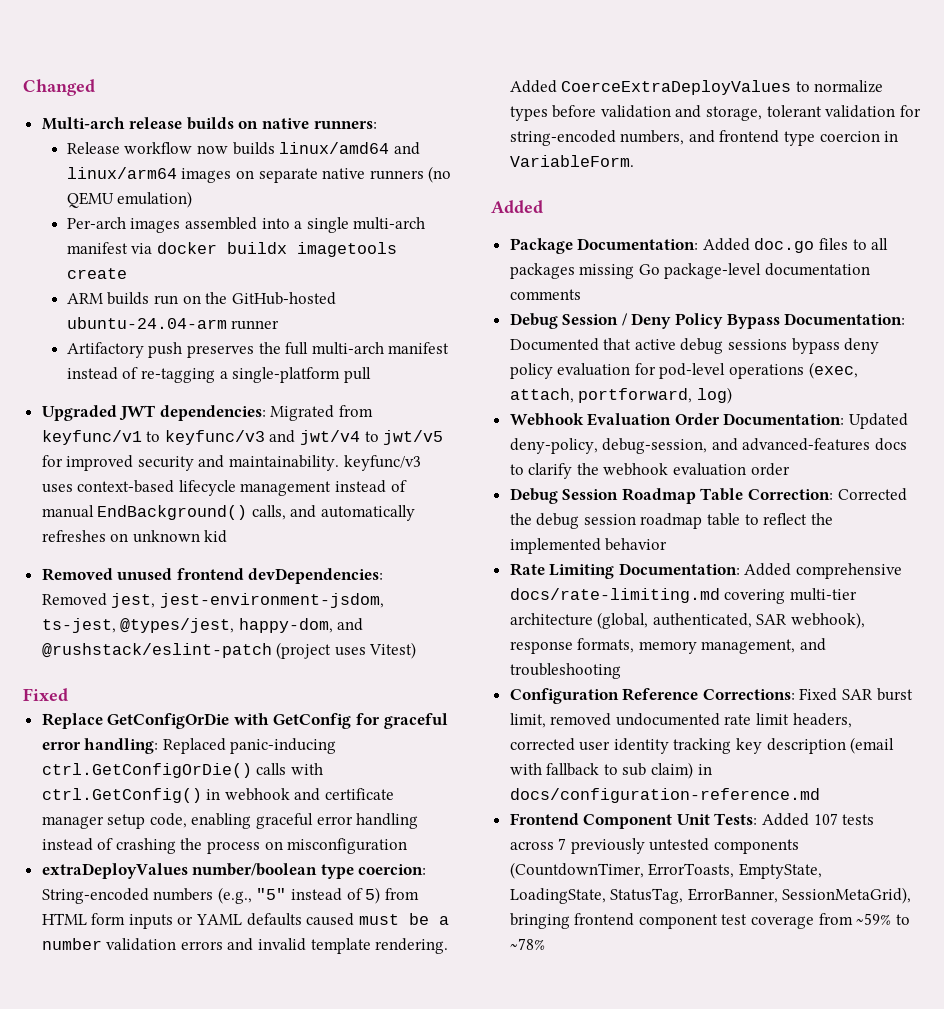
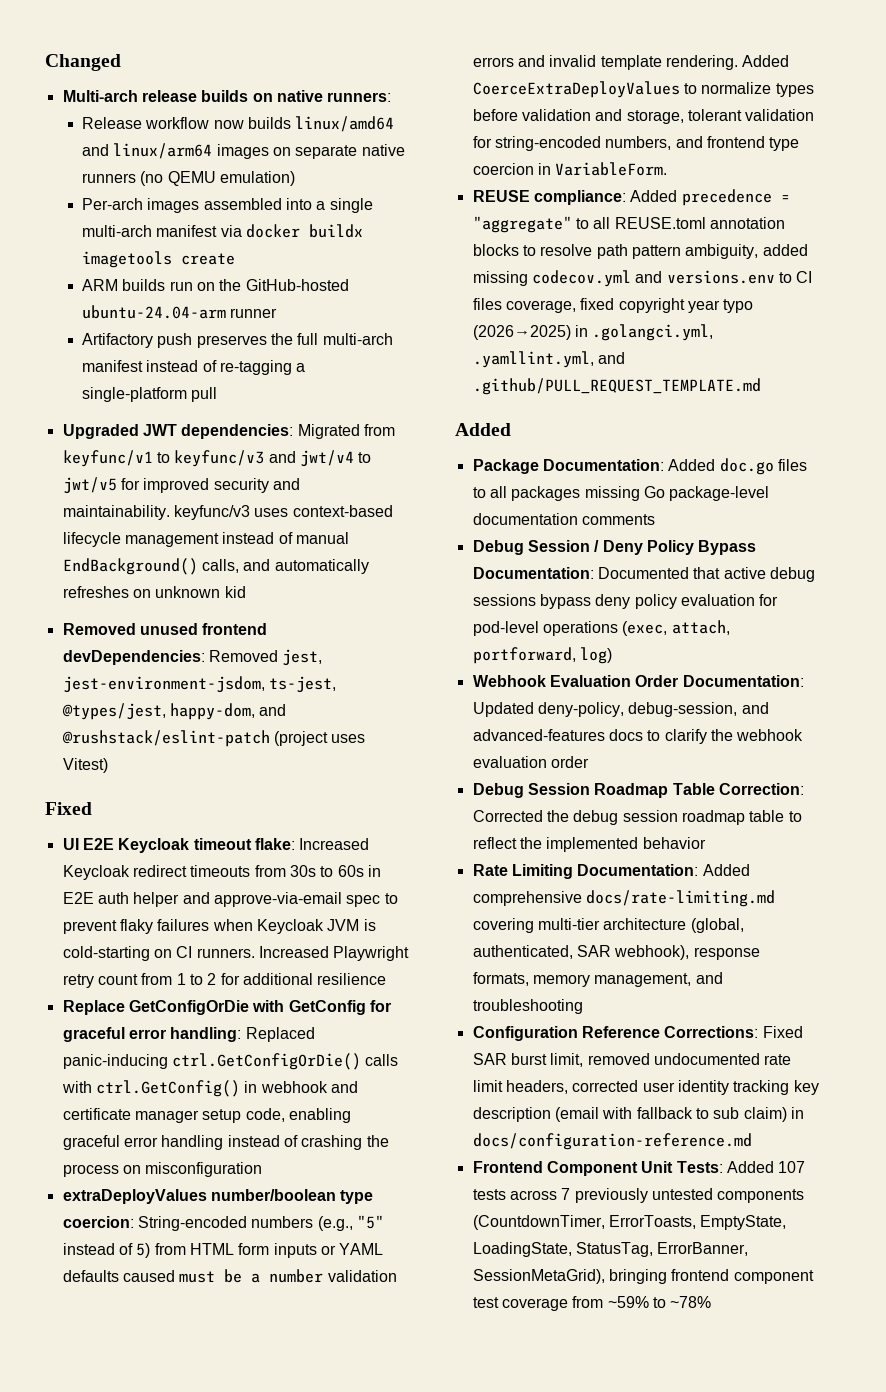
(68, 694) none -> [62,838,370,853] [62,865,381,880] [62,892,398,907] [62,919,376,934] [62,946,410,961] [62,973,387,988] // UI E2E Keycloak timeout flake: Increased Keycloak redirect timeouts from 30s to 60s in E2E auth helper and approve-via-email spec to prevent flaky failures when Keycloak JVM is cold-starting on CI runners. Increased Playwright retry count from 1 to 2 for additional resilience
(634, 161) none -> [472,189,790,206] [472,216,785,233] [472,244,808,259] [472,270,813,287] [472,298,754,313] [472,324,714,341] [472,351,625,368] [472,378,761,395] // REUSE compliance: Added precedence = "aggregate" to all REUSE.toml annotation blocks to resolve path pattern ambiguity, added missing codecov.yml and versions.env to CI files coverage, fixed copyright year typo (2026→2025) in .golangci.yml, .yamllint.yml, and .github/PULL_REQUEST_TEMPLATE.md

